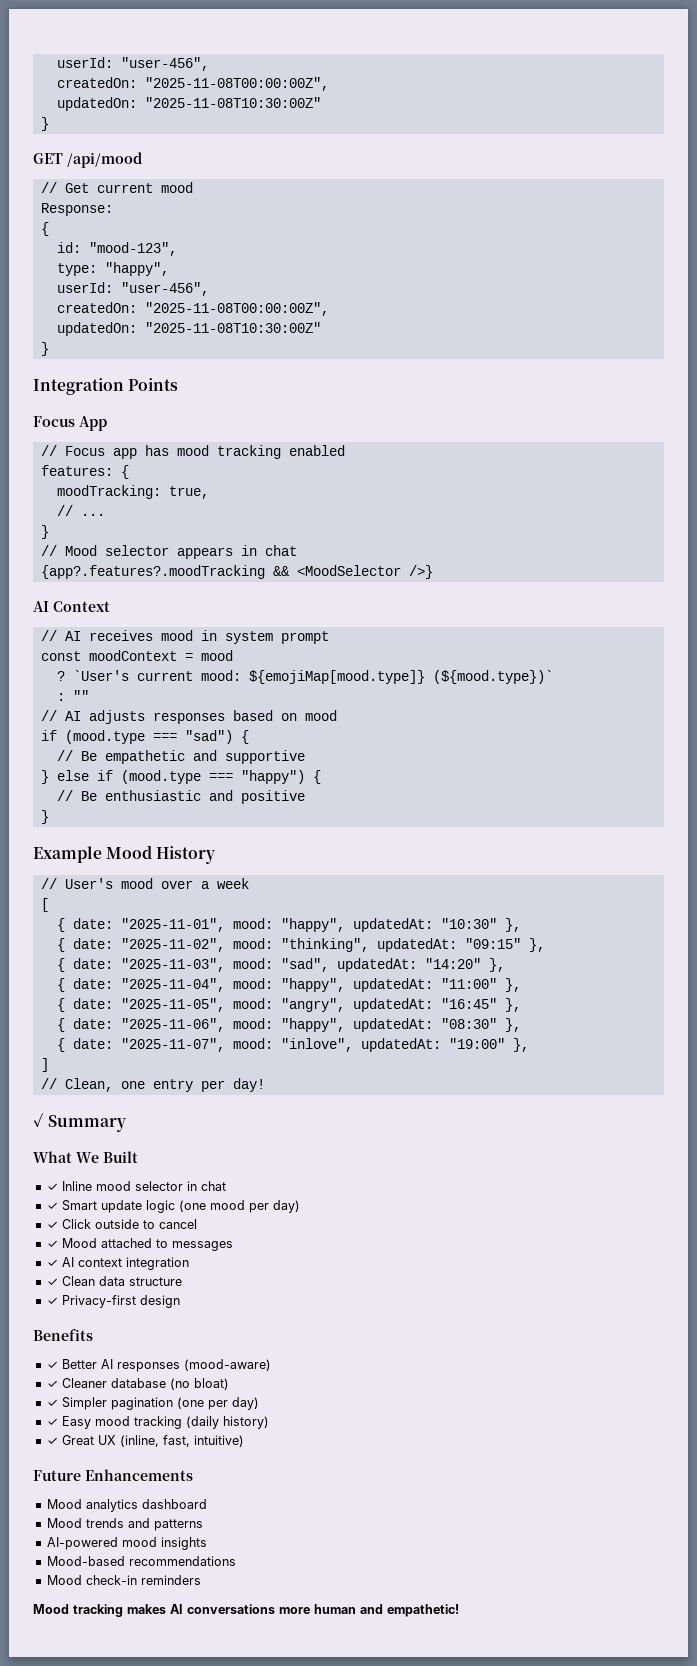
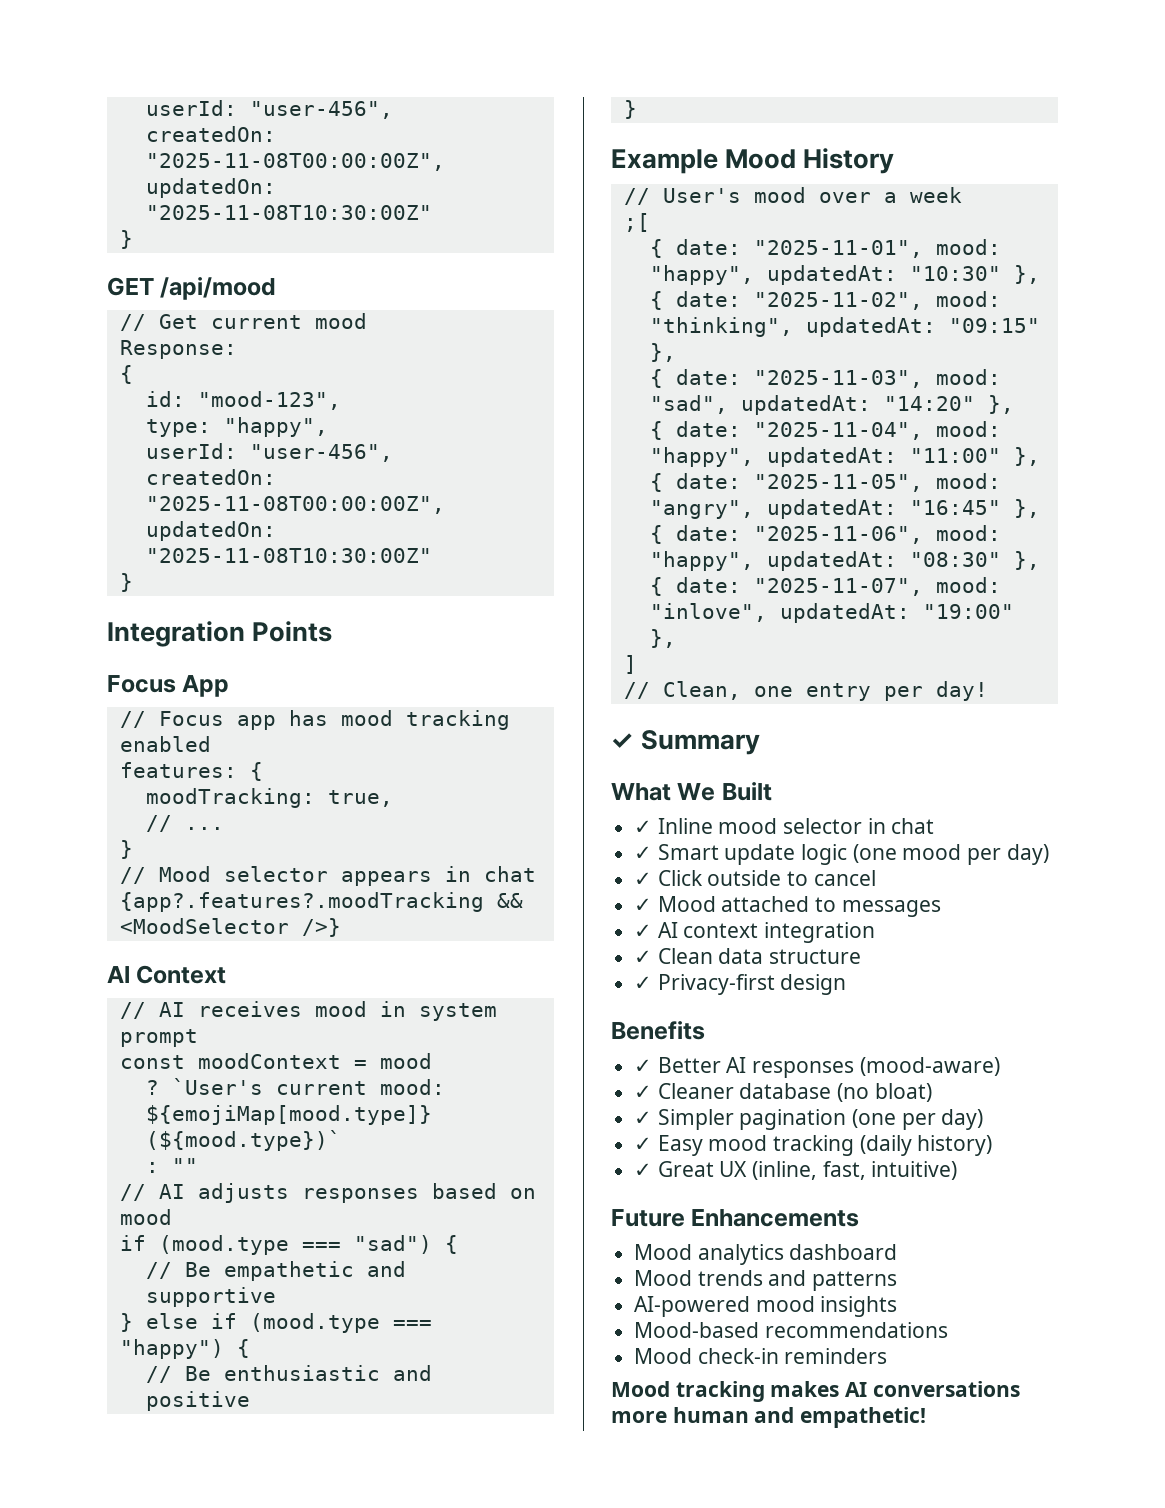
[40,898,49,912] [ -> [623,213,650,232] ;[

